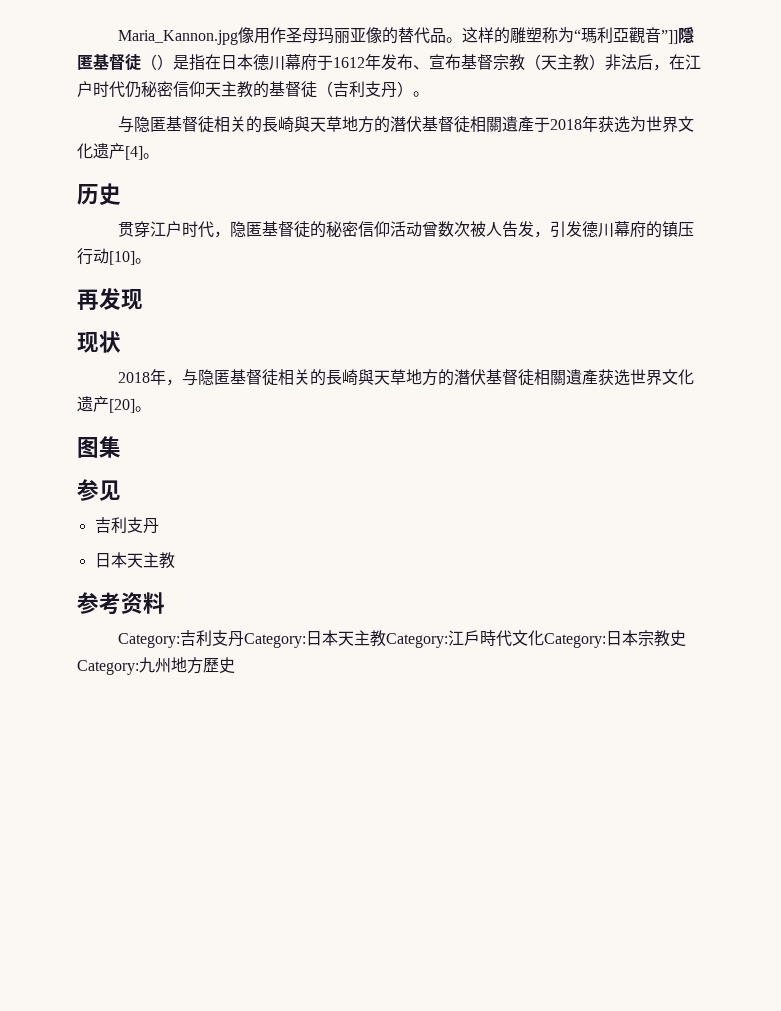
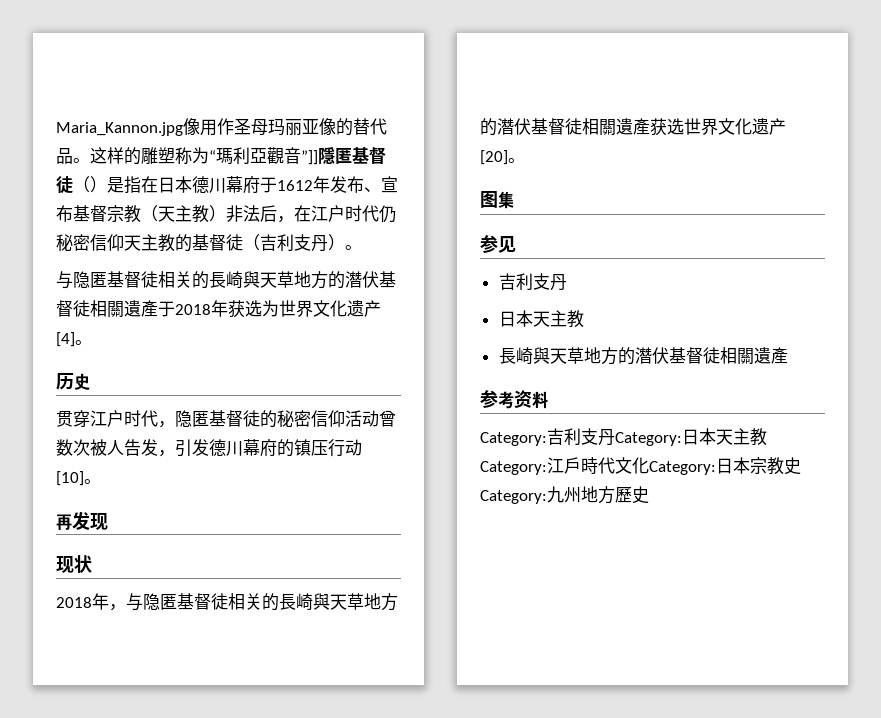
(175, 560) none -> [498,347,788,365] // 長崎與天草地方的潛伏基督徒相關遺產

